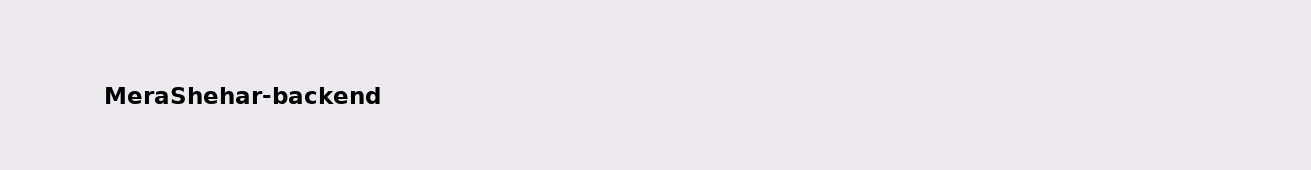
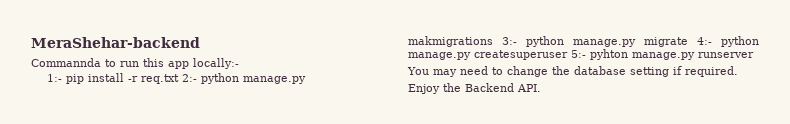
(381, 95) none -> [31,58,239,69] [46,73,306,84] [408,36,759,47] [408,49,754,60] [407,66,738,77] [408,83,541,94] // Commannda to run this app locally:- // 1:- pip install -r req.txt 2:- python manage.py makmigrations 3:- python manage.py migrate 4:- python manage.py createsuperuser 5:- pyhton manage.py runserver // You may need to change the database setting if required. // Enjoy the Backend API.

